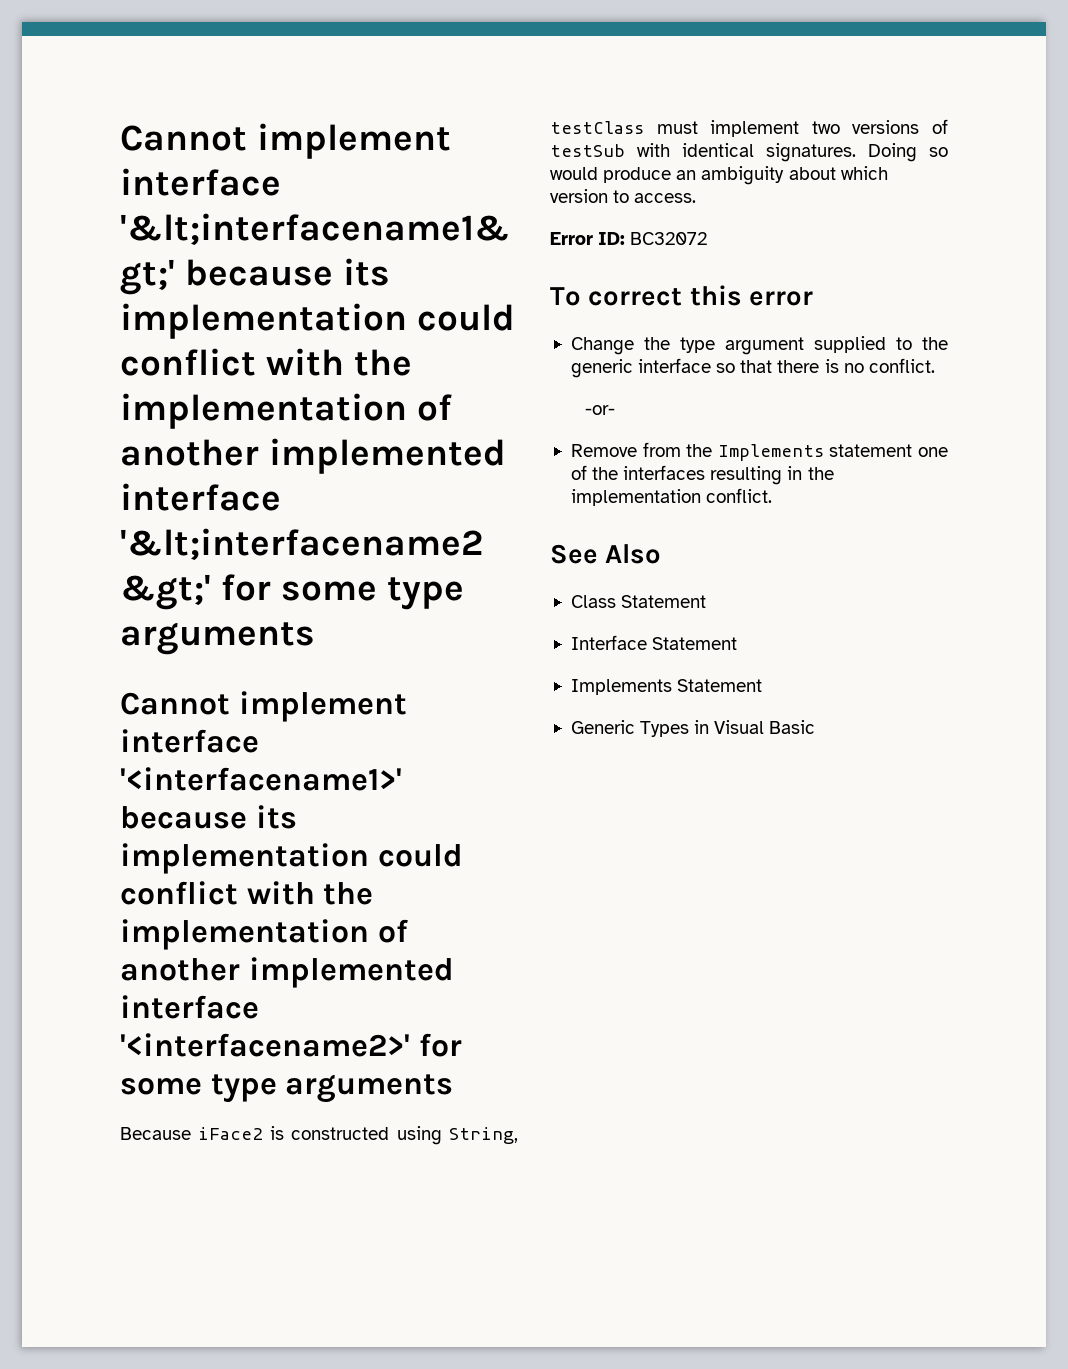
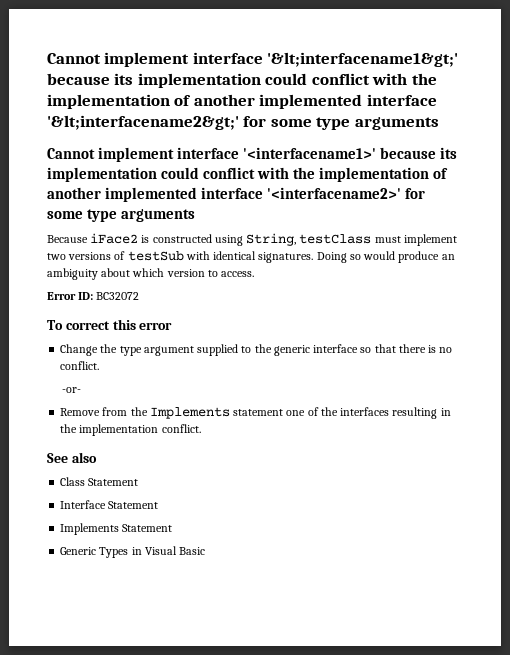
[605,544,662,564] Also -> [71,452,97,463] also

